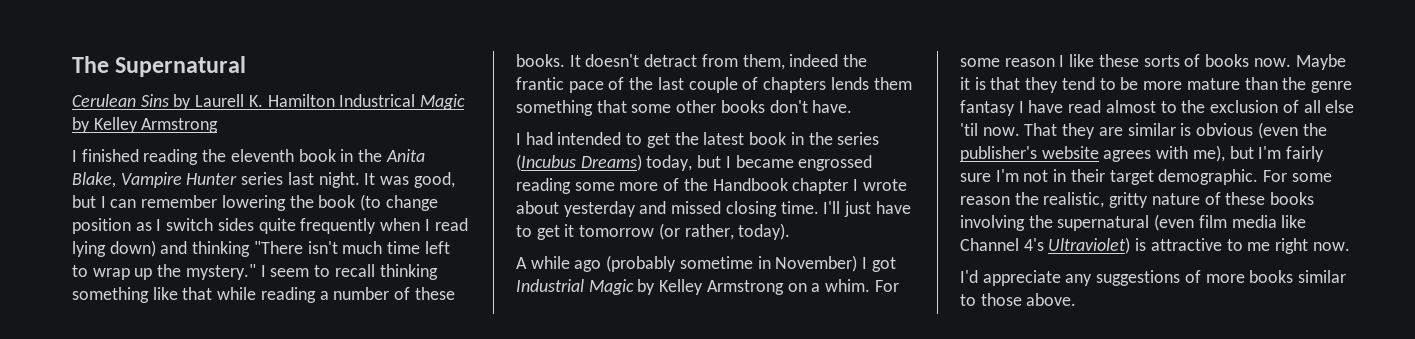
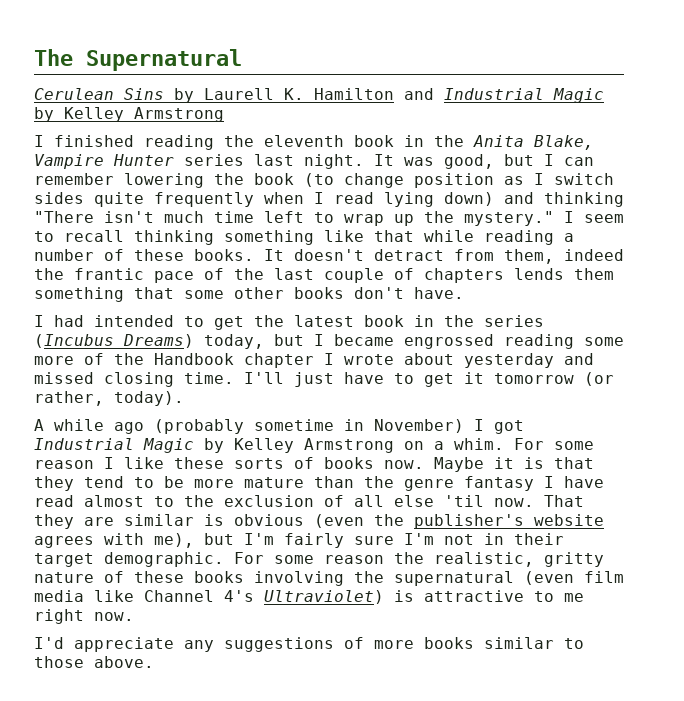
[339,94,416,107] Industrical -> [404,88,544,100] and Industrial

